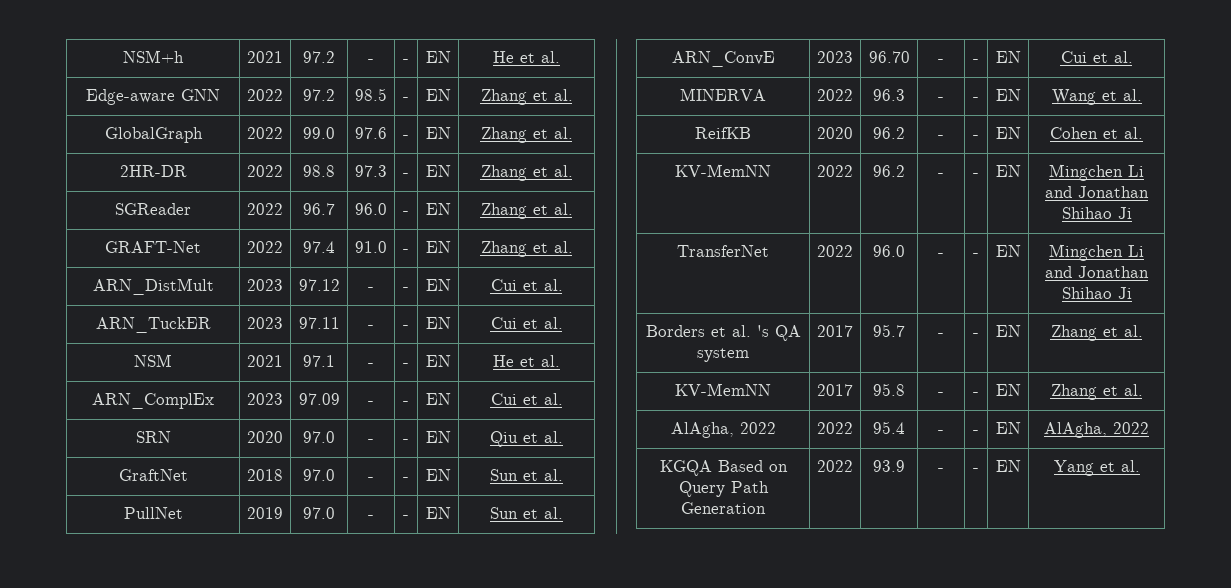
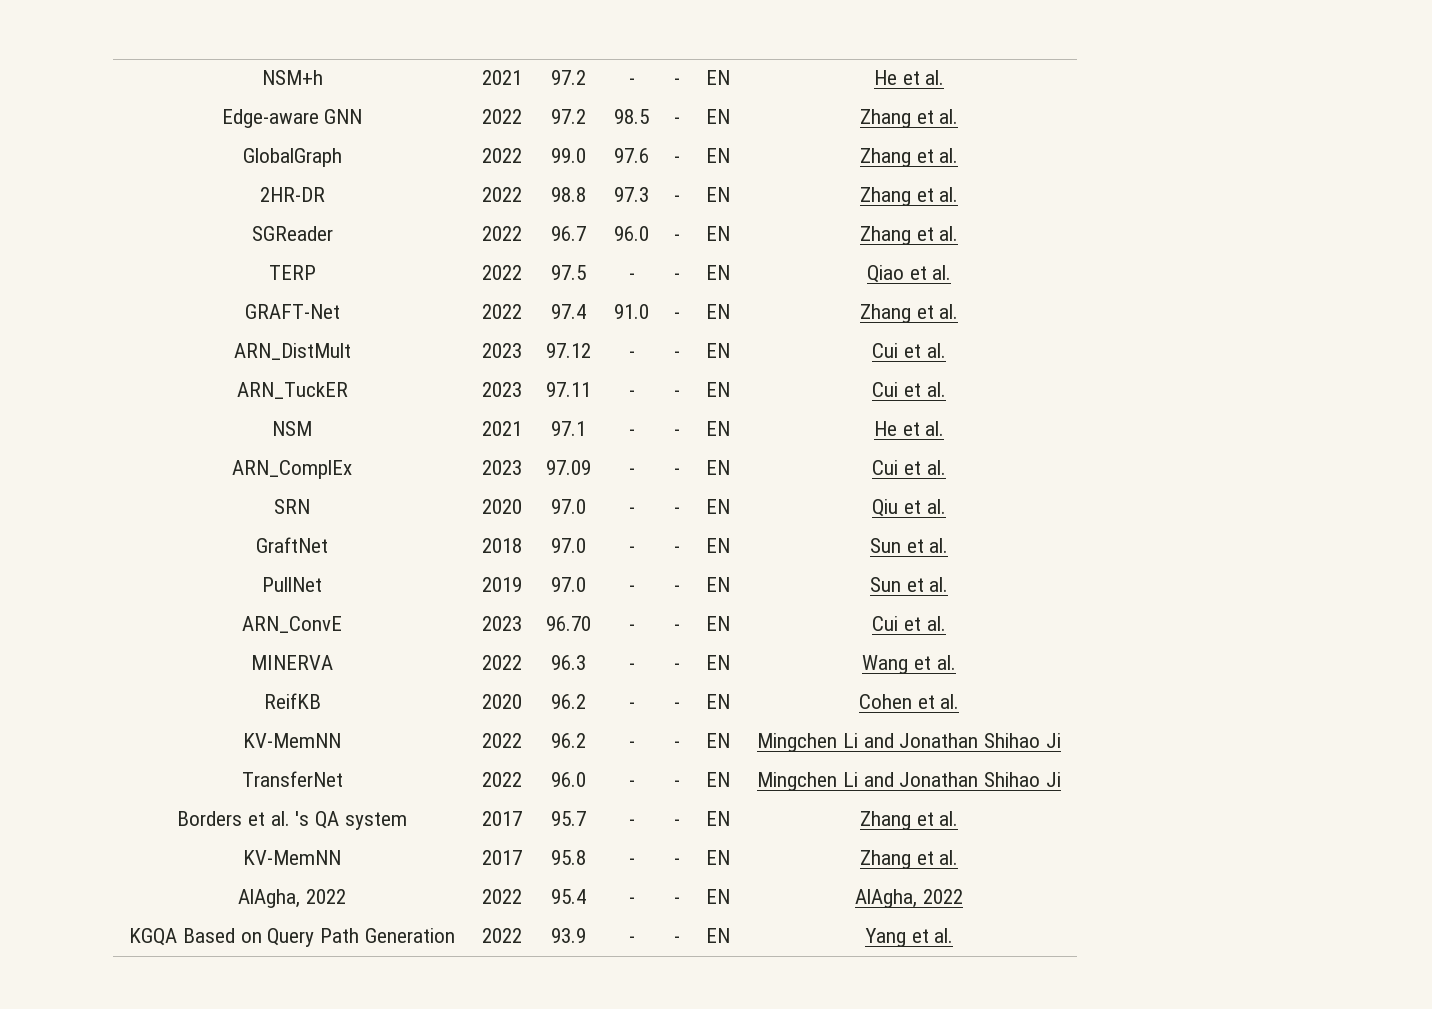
(573, 209) none -> [268,265,316,280] [482,265,522,280] [550,265,586,280] [628,273,635,280] [674,273,680,280] [705,265,730,280] [866,265,952,283] // TERP | 2022 | 97.5 | - | - | EN | Qiao et al.

